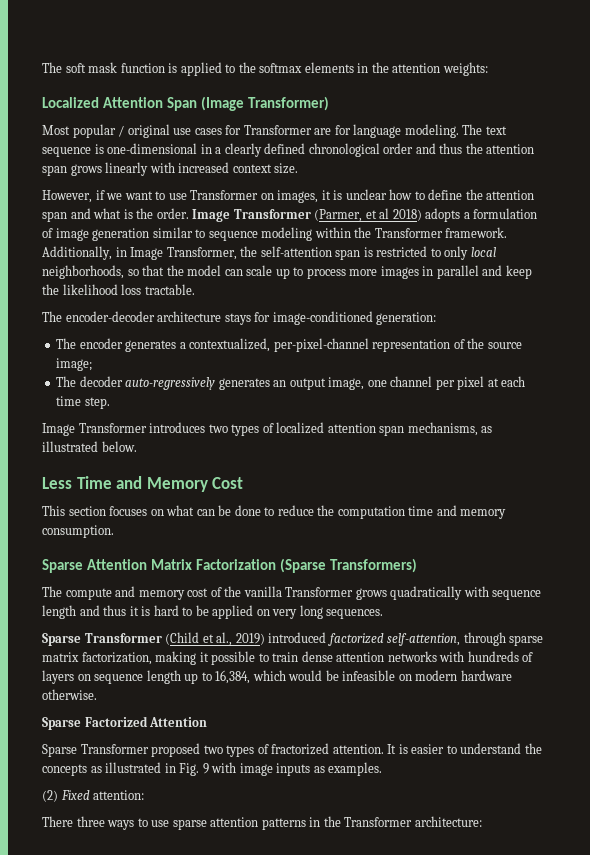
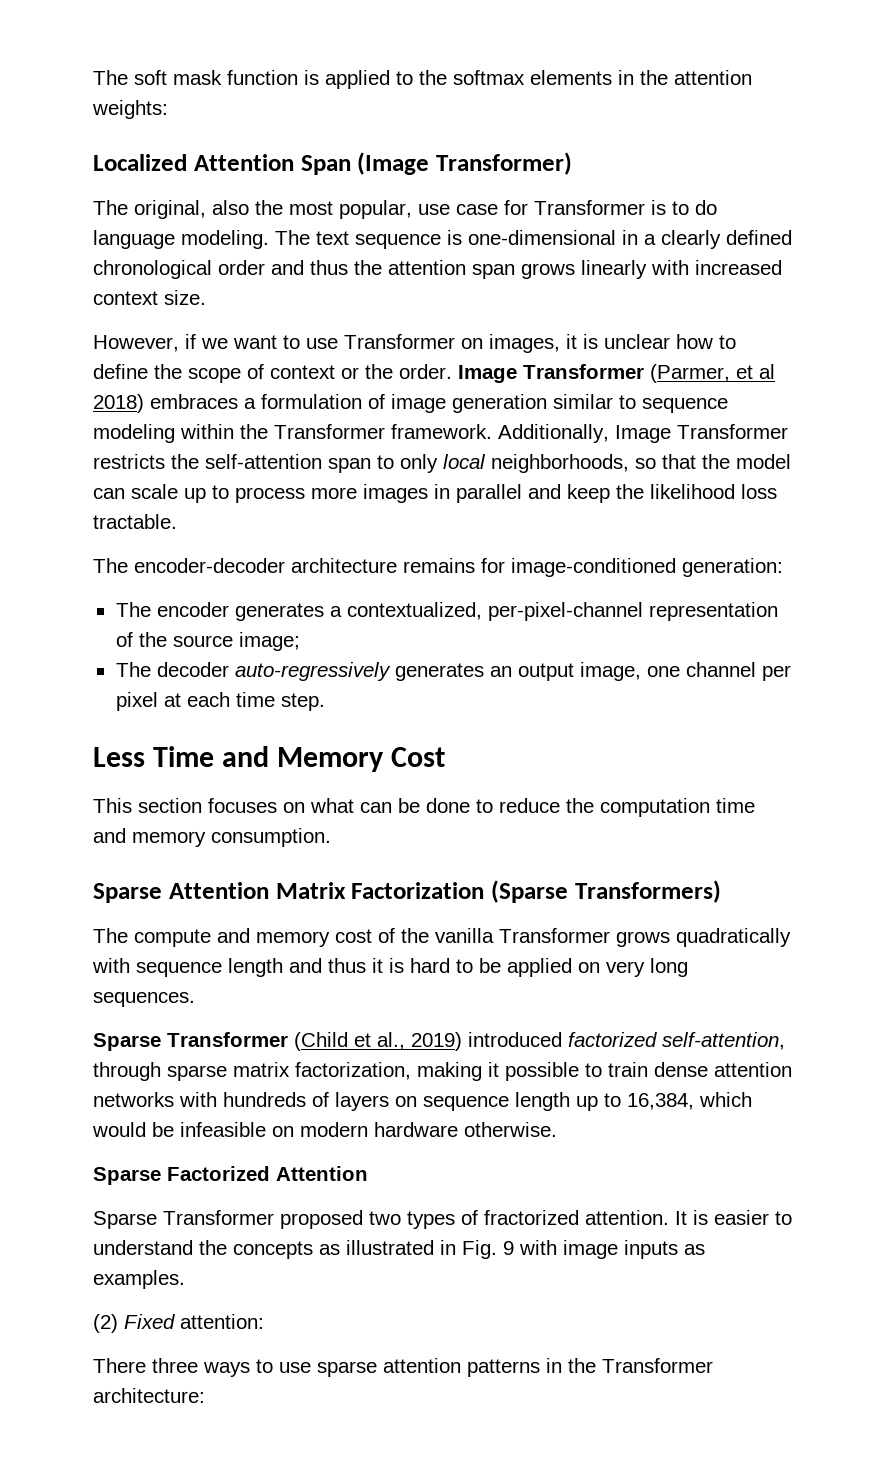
[42,124,351,138] Most popular / original use cases for Transformer are for -> [93,200,717,219] The original, also the most popular, use case for Transformer is to do
[486,190,535,200] [42,208,133,222] attention span and what is -> [188,364,359,383] scope of context or
[425,208,461,222] adopts -> [150,394,238,409] embraces
[115,247,237,260] in Image Transformer, -> [615,424,788,443] [93,454,165,469] Image Transformer restricts
[363,246,428,257] is restricted -> (371, 465) none
[224,313,251,325] stays -> [403,558,475,573] remains
[42,422,493,436] [42,441,137,452] // Image Transformer introduces two types of localized attention span mechanisms, as illustrated below. -> (325, 702) none

